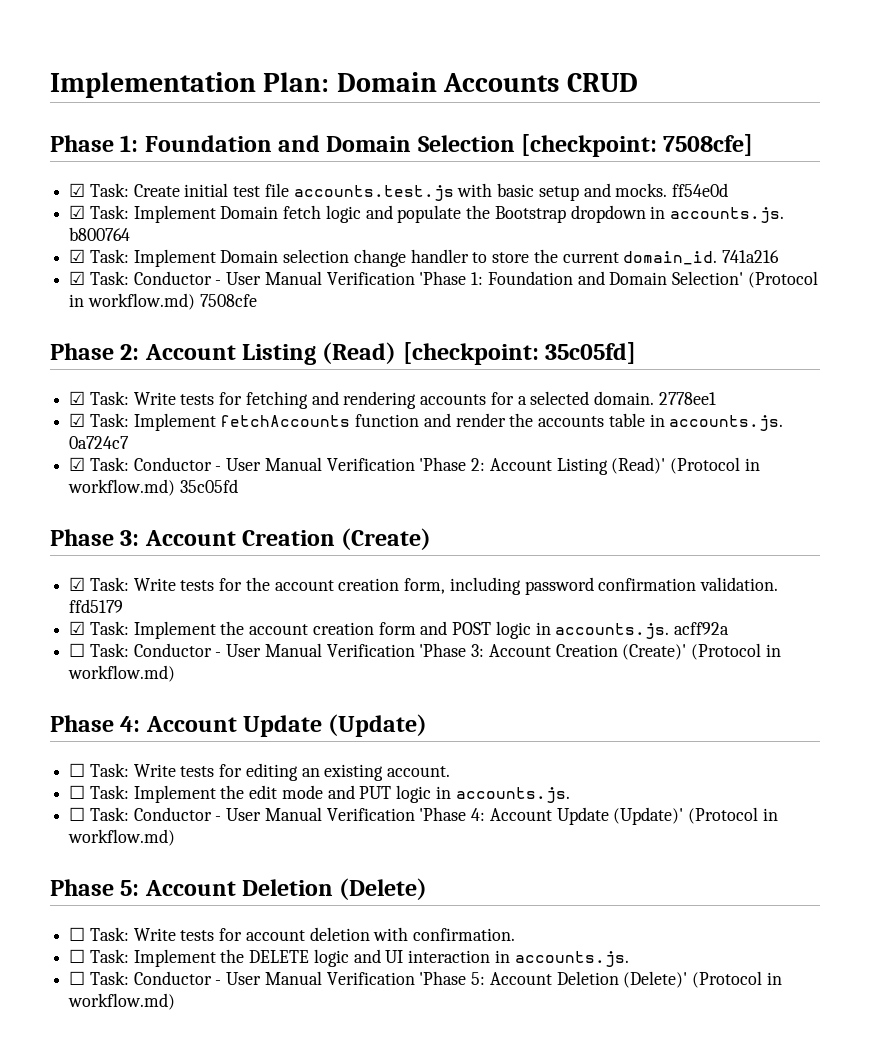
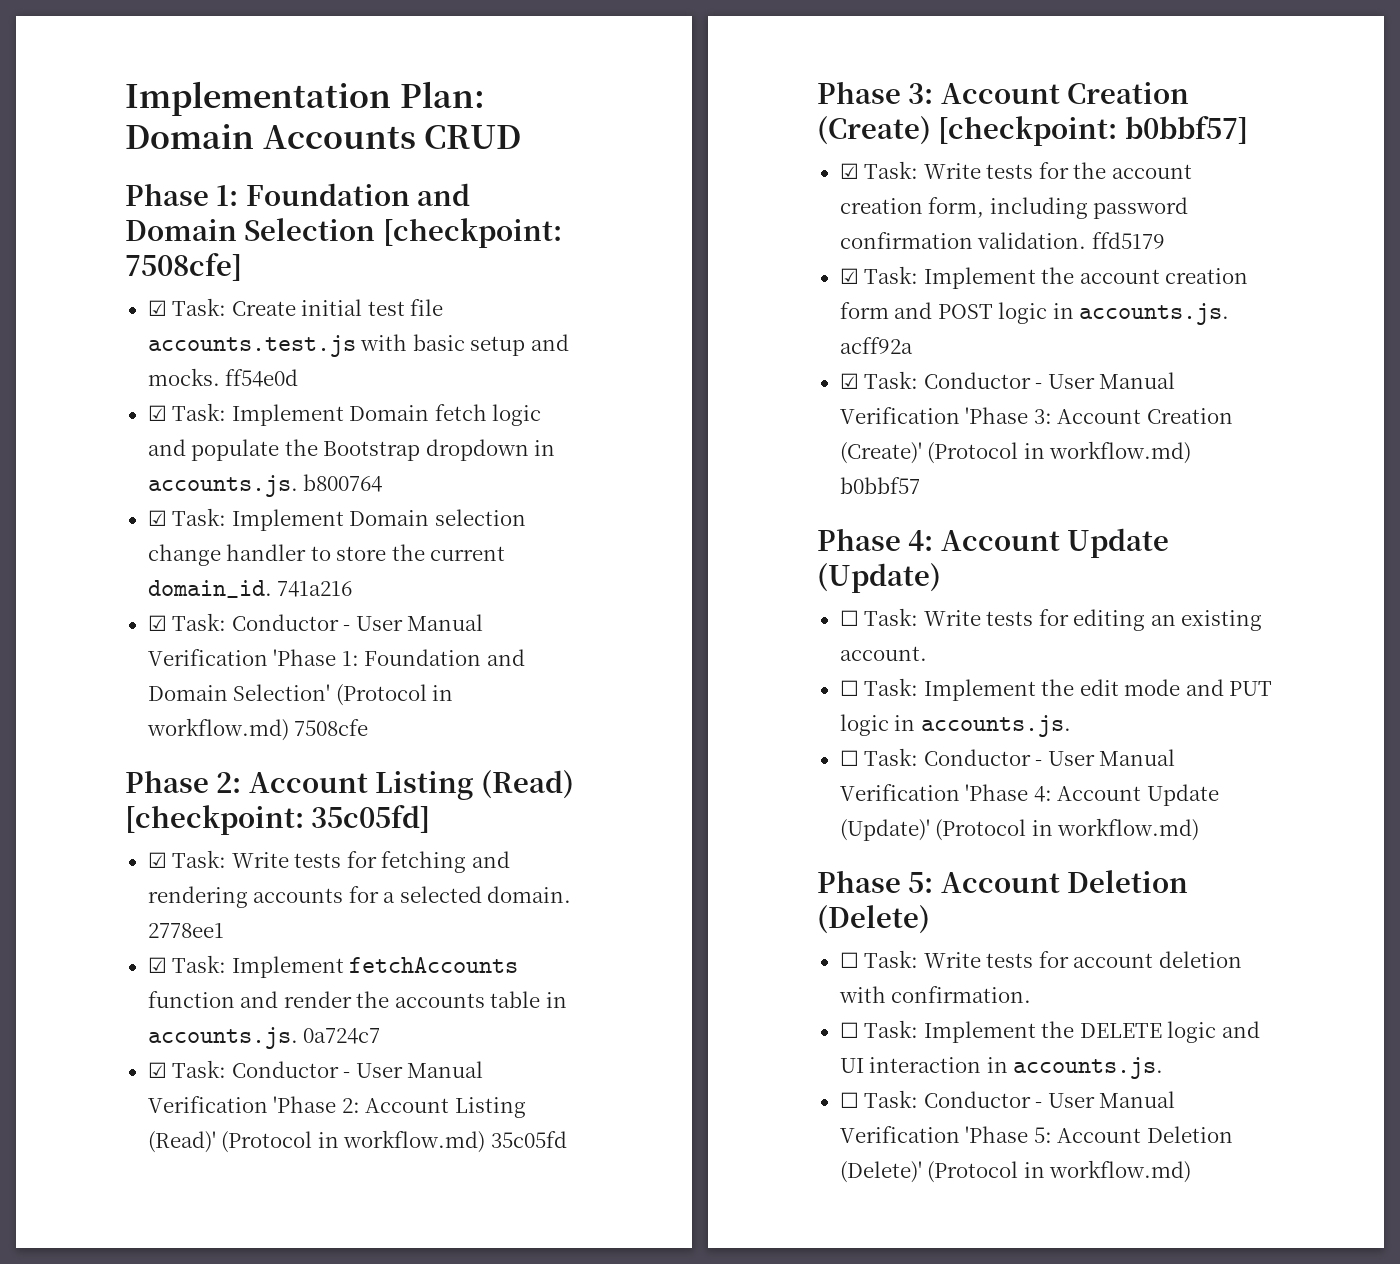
(432, 539) none -> [938,116,1248,146] [checkpoint: b0bbf57]
[69,643,86,657] ☐ -> [839,373,859,389] ☑
(176, 673) none -> [839,477,920,494] b0bbf57

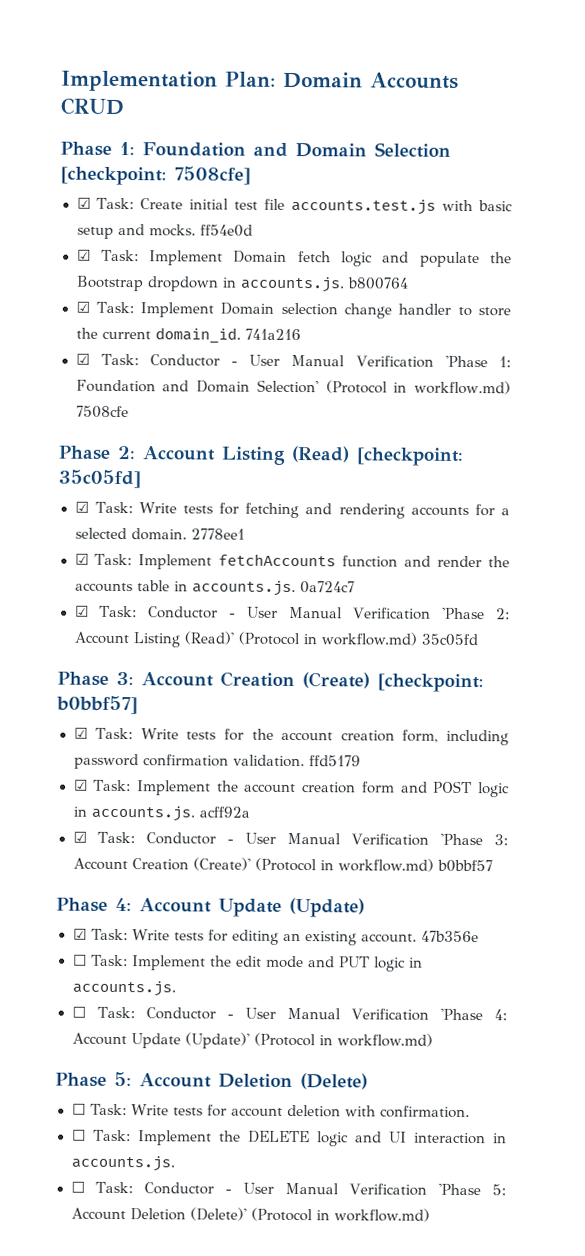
[839,610,859,626] ☐ -> [72,928,87,940] ☑
(927, 653) none -> [421,930,480,943] 47b356e

